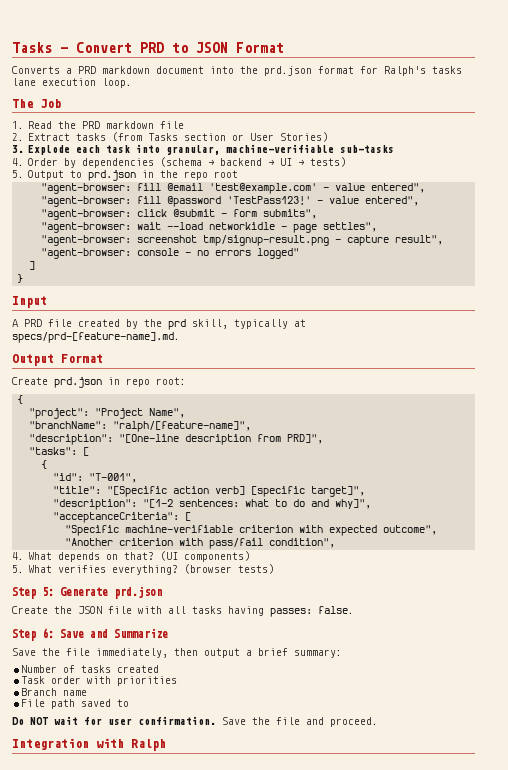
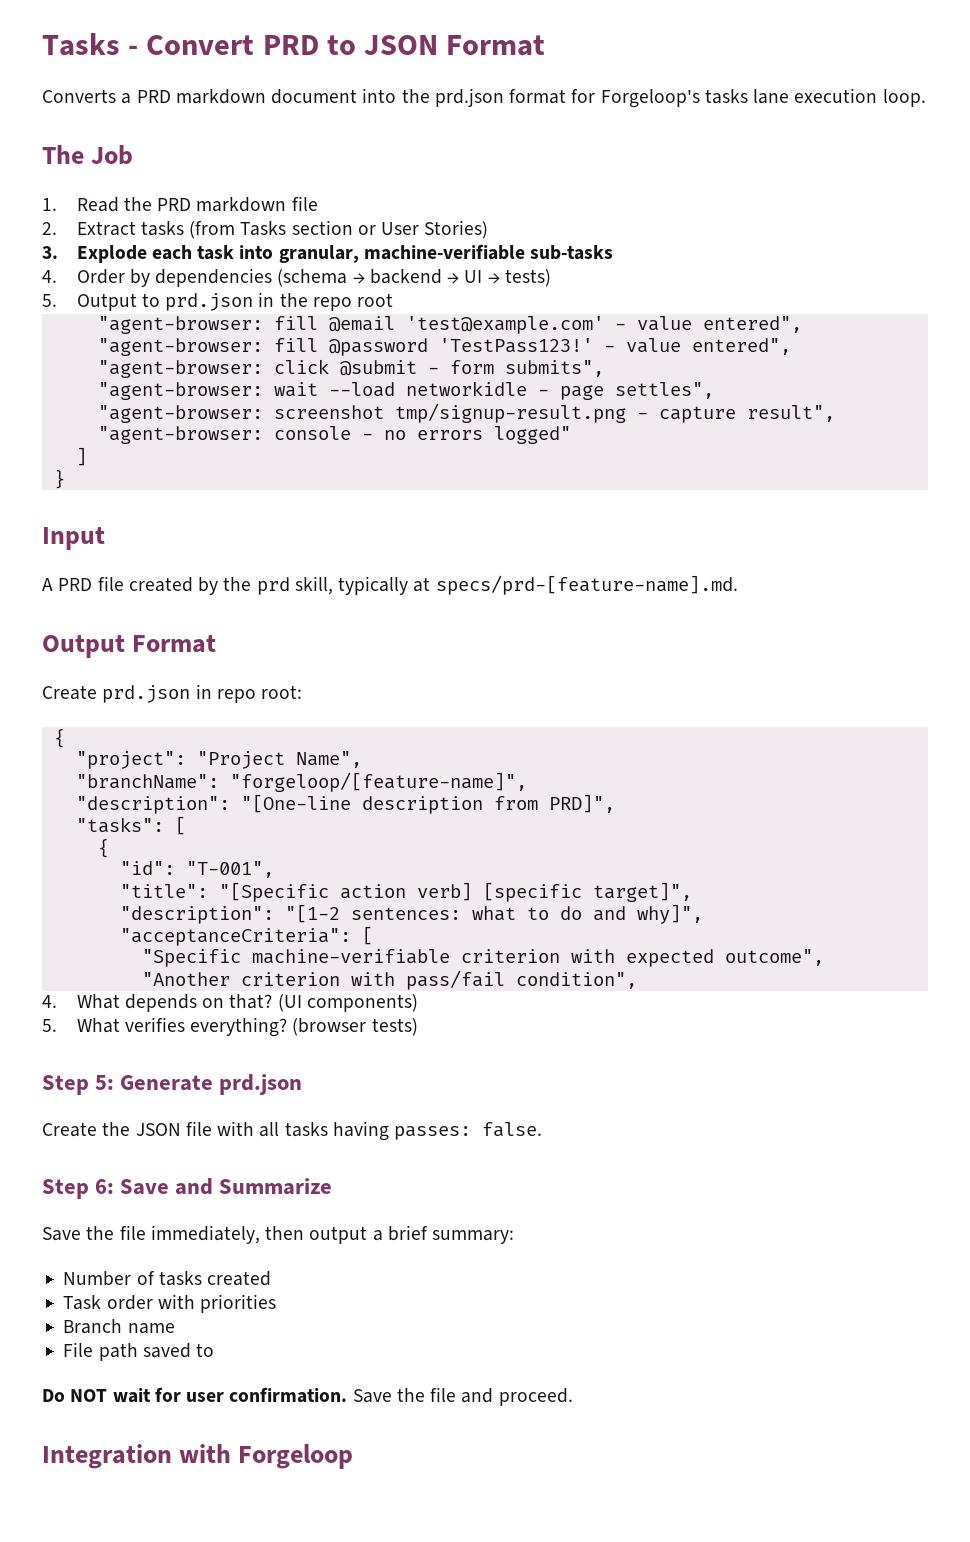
[384,66,426,76] Ralph's -> [600,89,700,108] Forgeloop's
[113,421,252,432] "ralph/[feature-name]", -> [229,772,527,792] "forgeloop/[feature-name]",
[131,739,166,751] Ralph -> [238,1444,354,1469] Forgeloop

